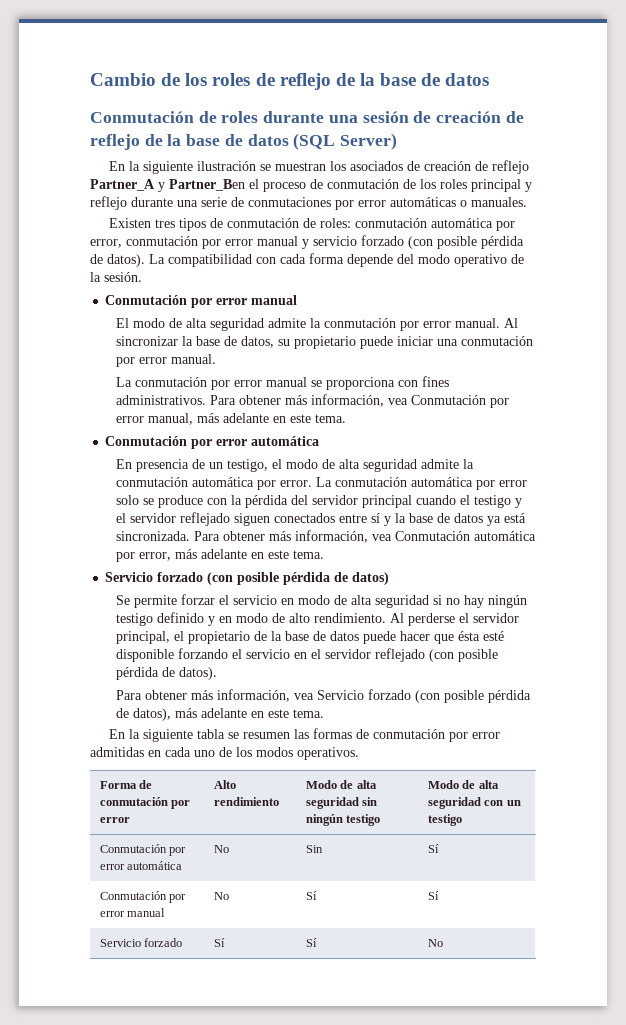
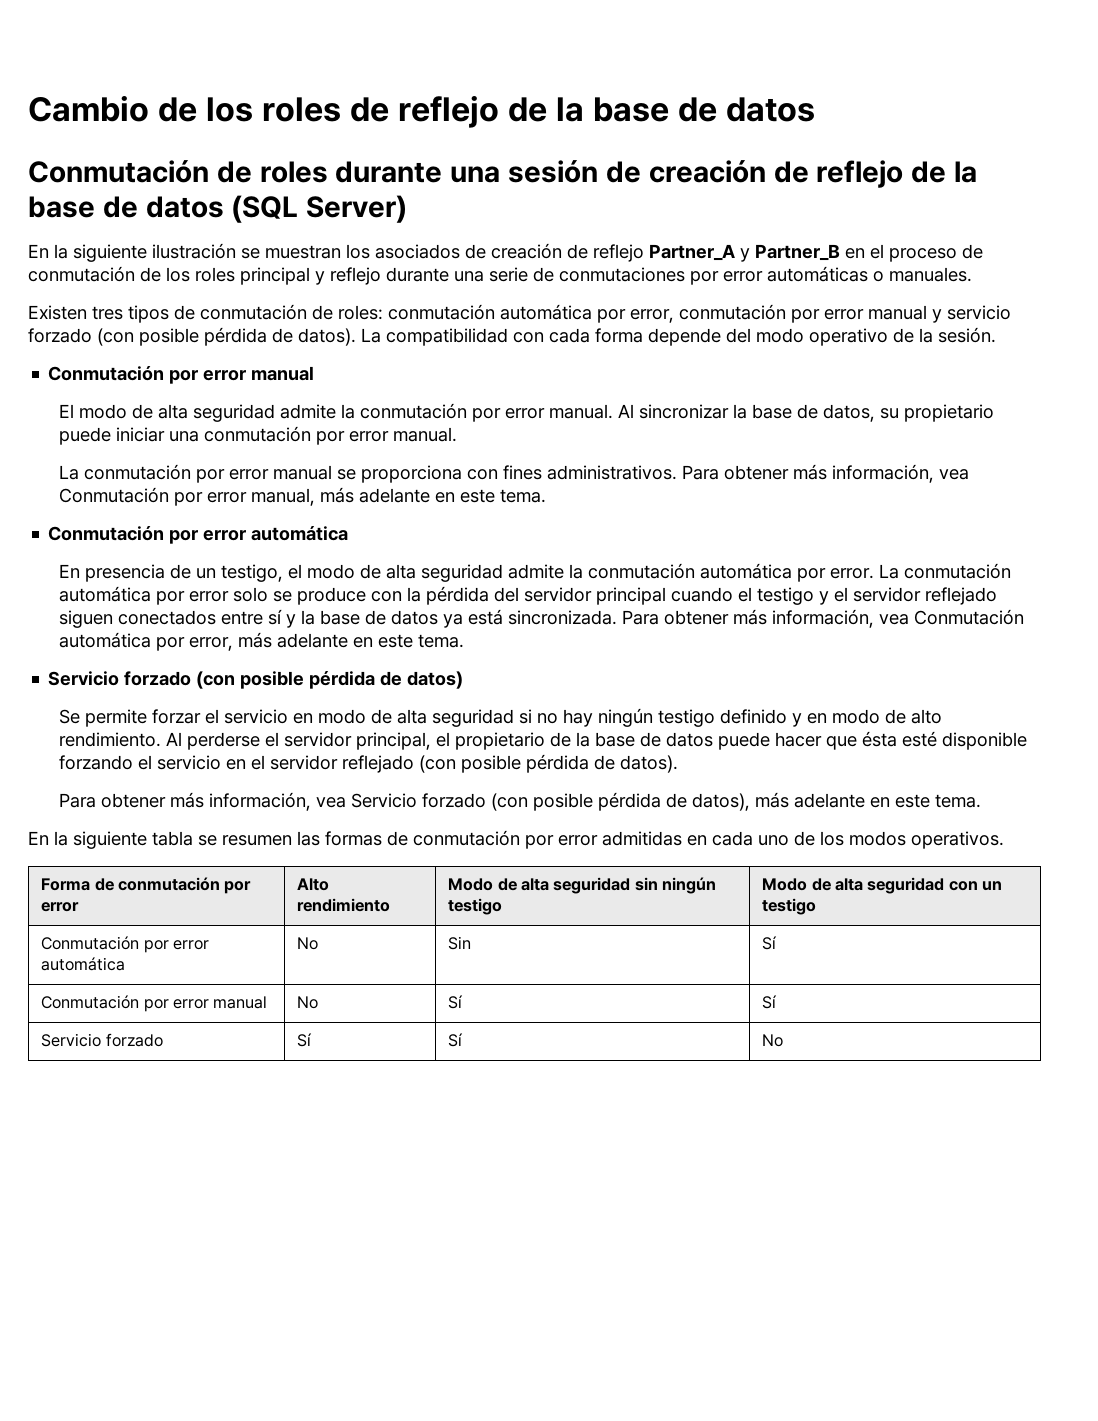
[169,179,245,191] Partner_Ben -> [755,244,865,261] Partner_B en

